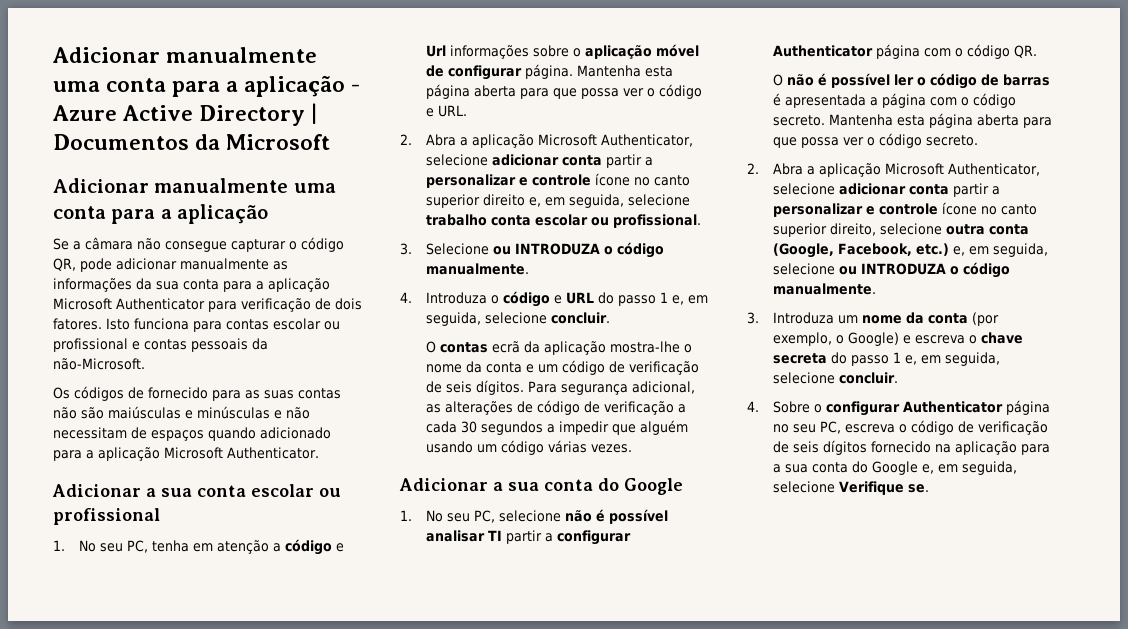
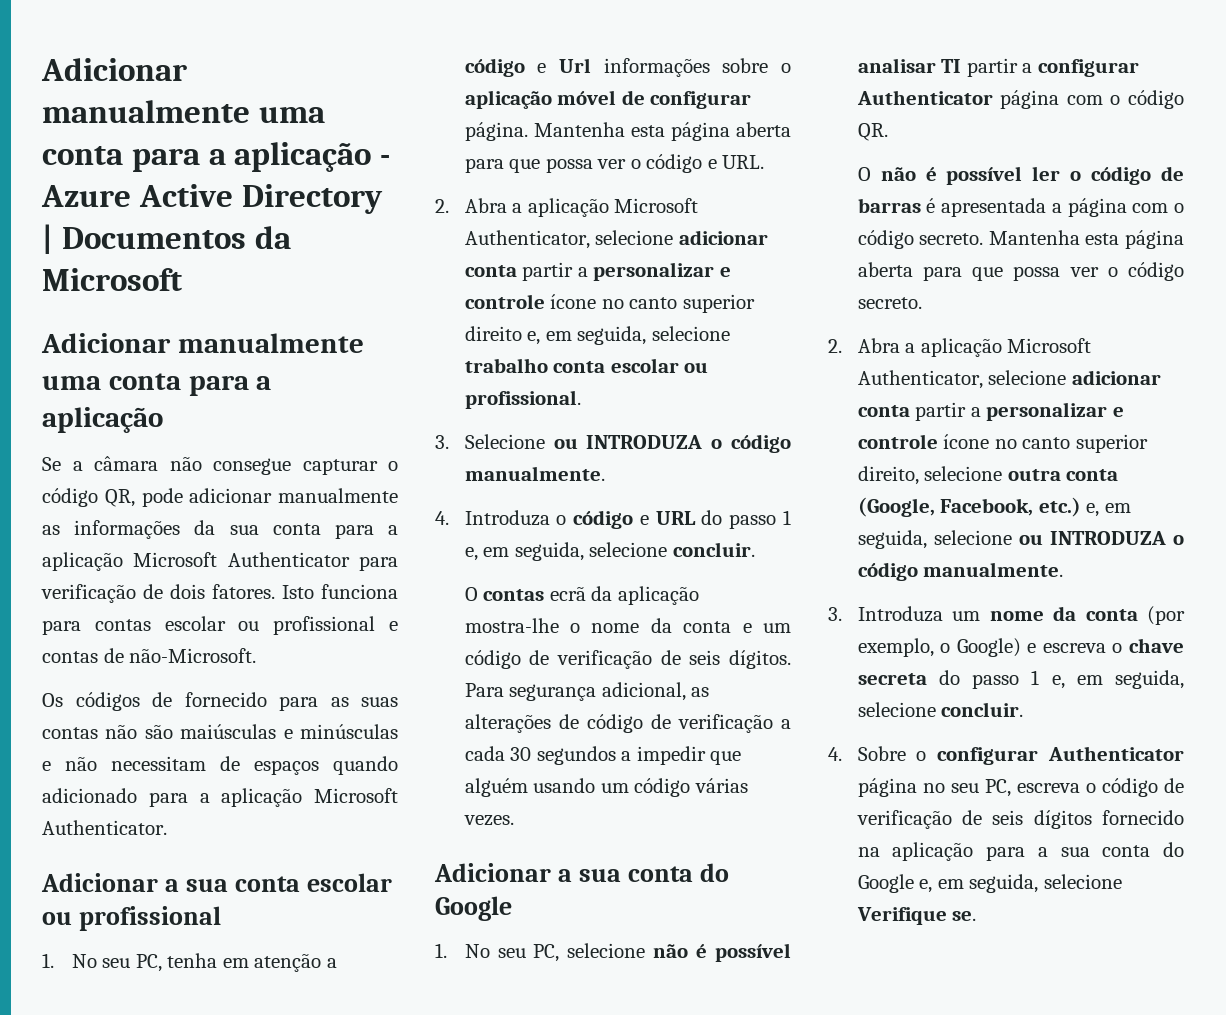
[191,338,268,352] pessoais da -> [103,648,124,663] de

